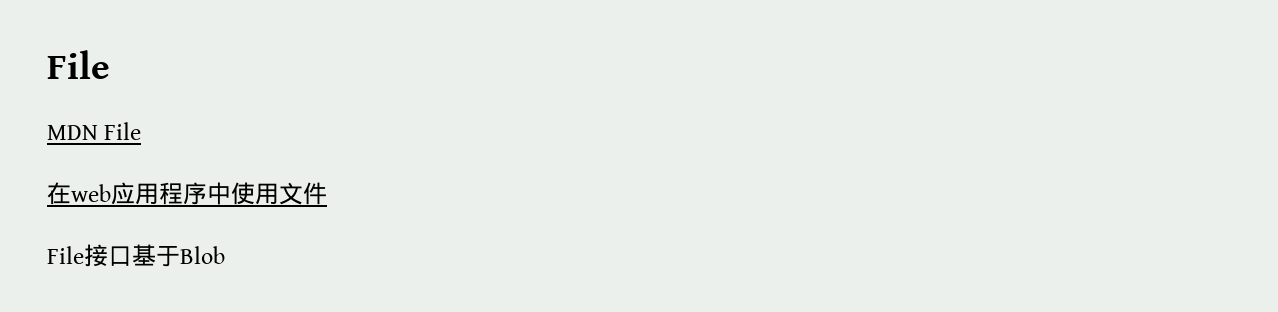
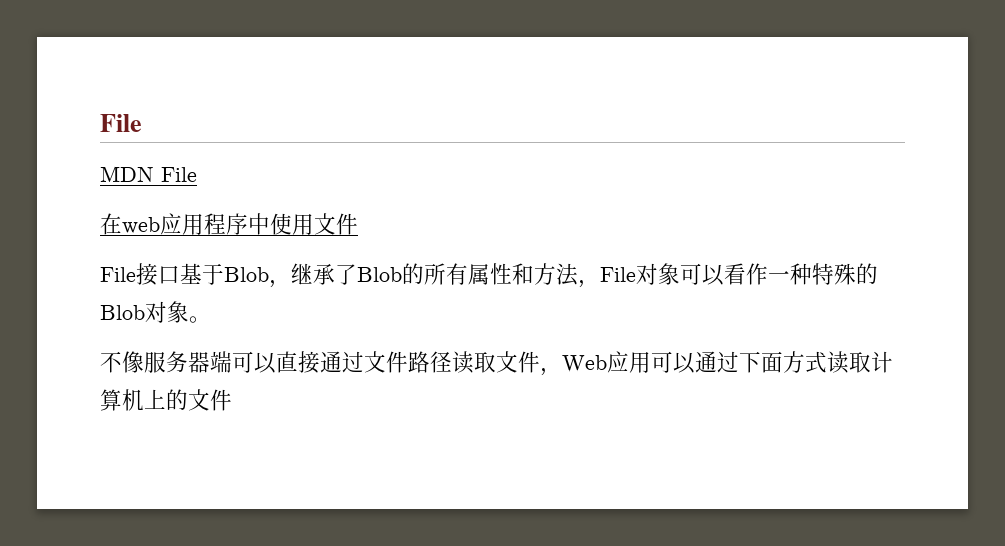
(225, 255) none -> [269,263,878,288] [100,301,211,323] [100,351,893,376] [100,389,232,411] ，继承了Blob的所有属性和方法，File对象可以看作一种特殊的Blob对象。 // 不像服务器端可以直接通过文件路径读取文件，Web应用可以通过下面方式读取计算机上的文件

